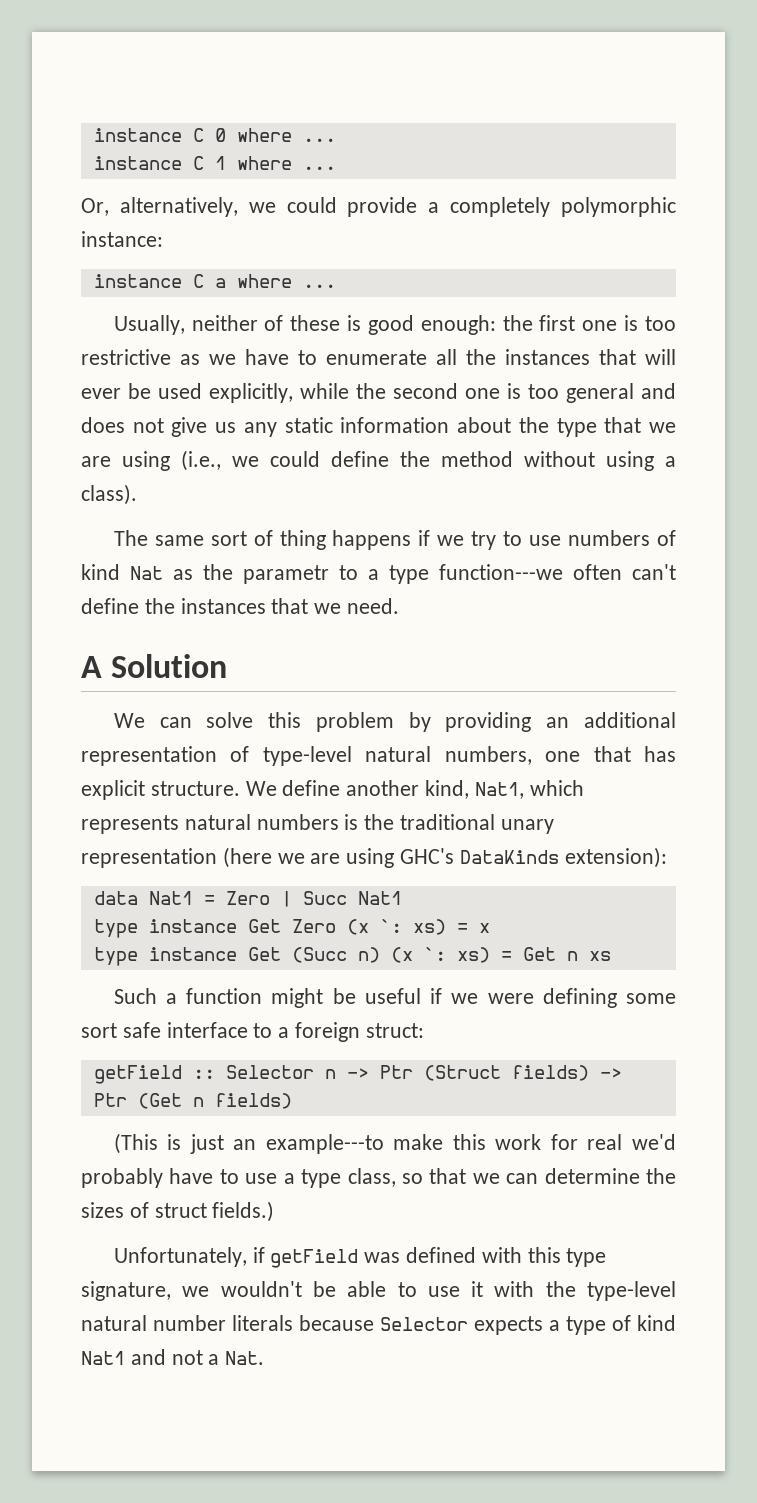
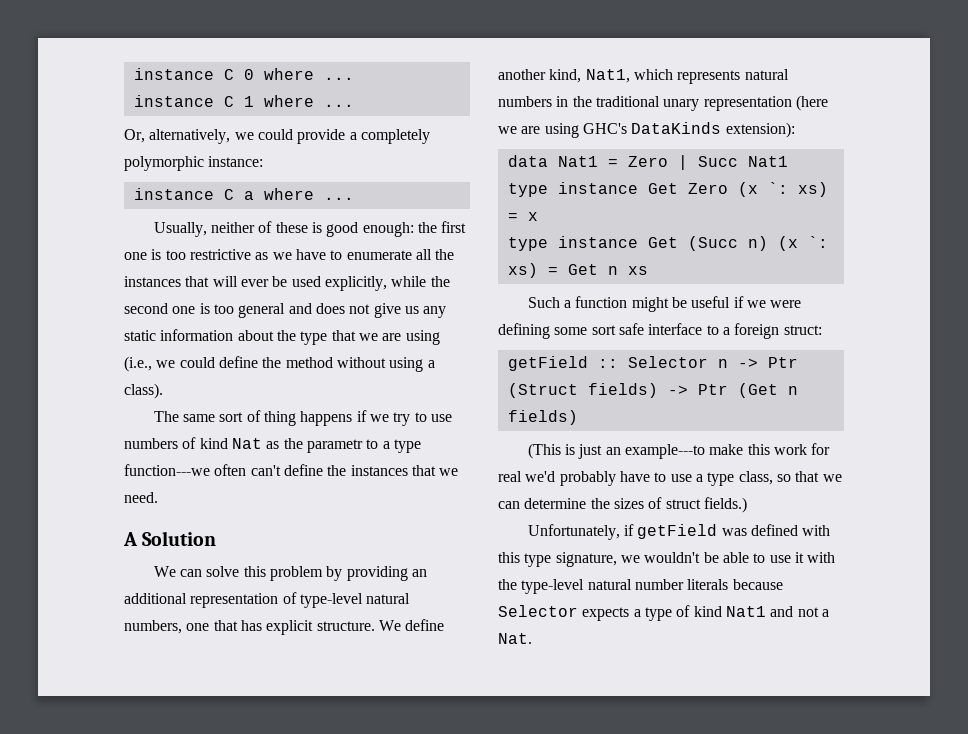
[344,814,359,830] is -> [556,96,569,107] in

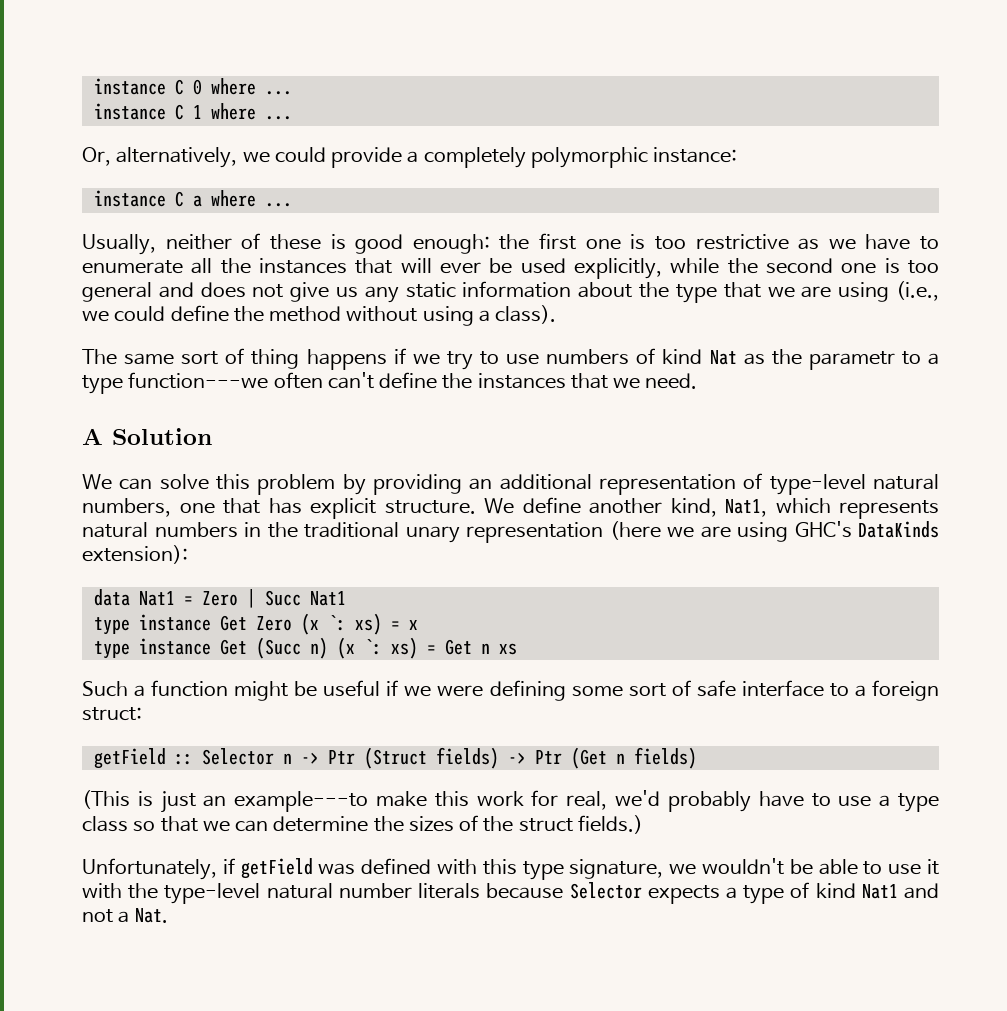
(616, 330) none -> [671,680,691,696] of
[498,471,522,482] real -> [566,791,608,810] real,
[738,471,773,485] class, -> [82,816,128,832] class
(663, 503) none -> [483,816,514,832] the

